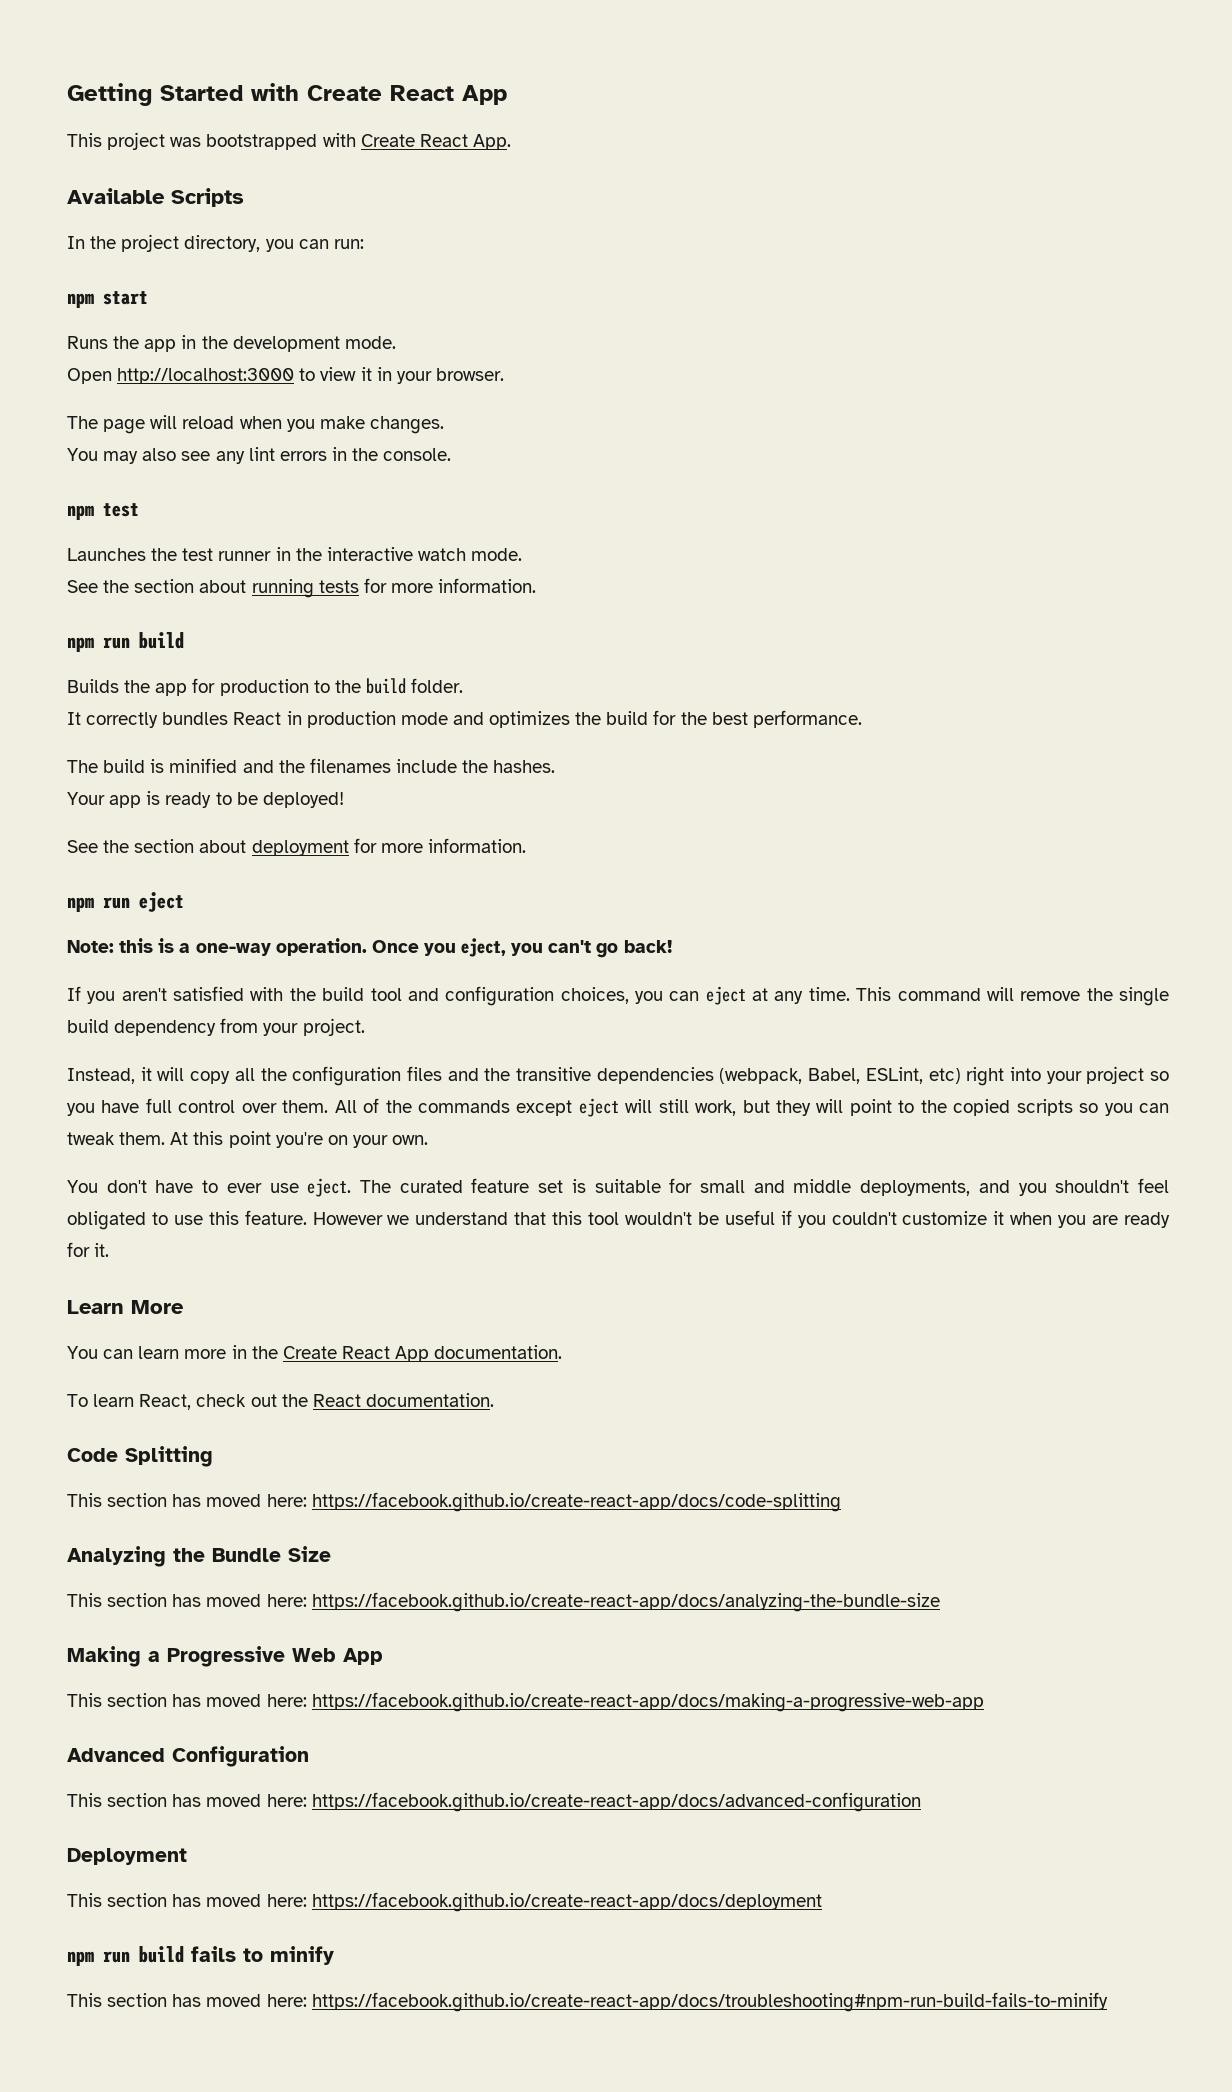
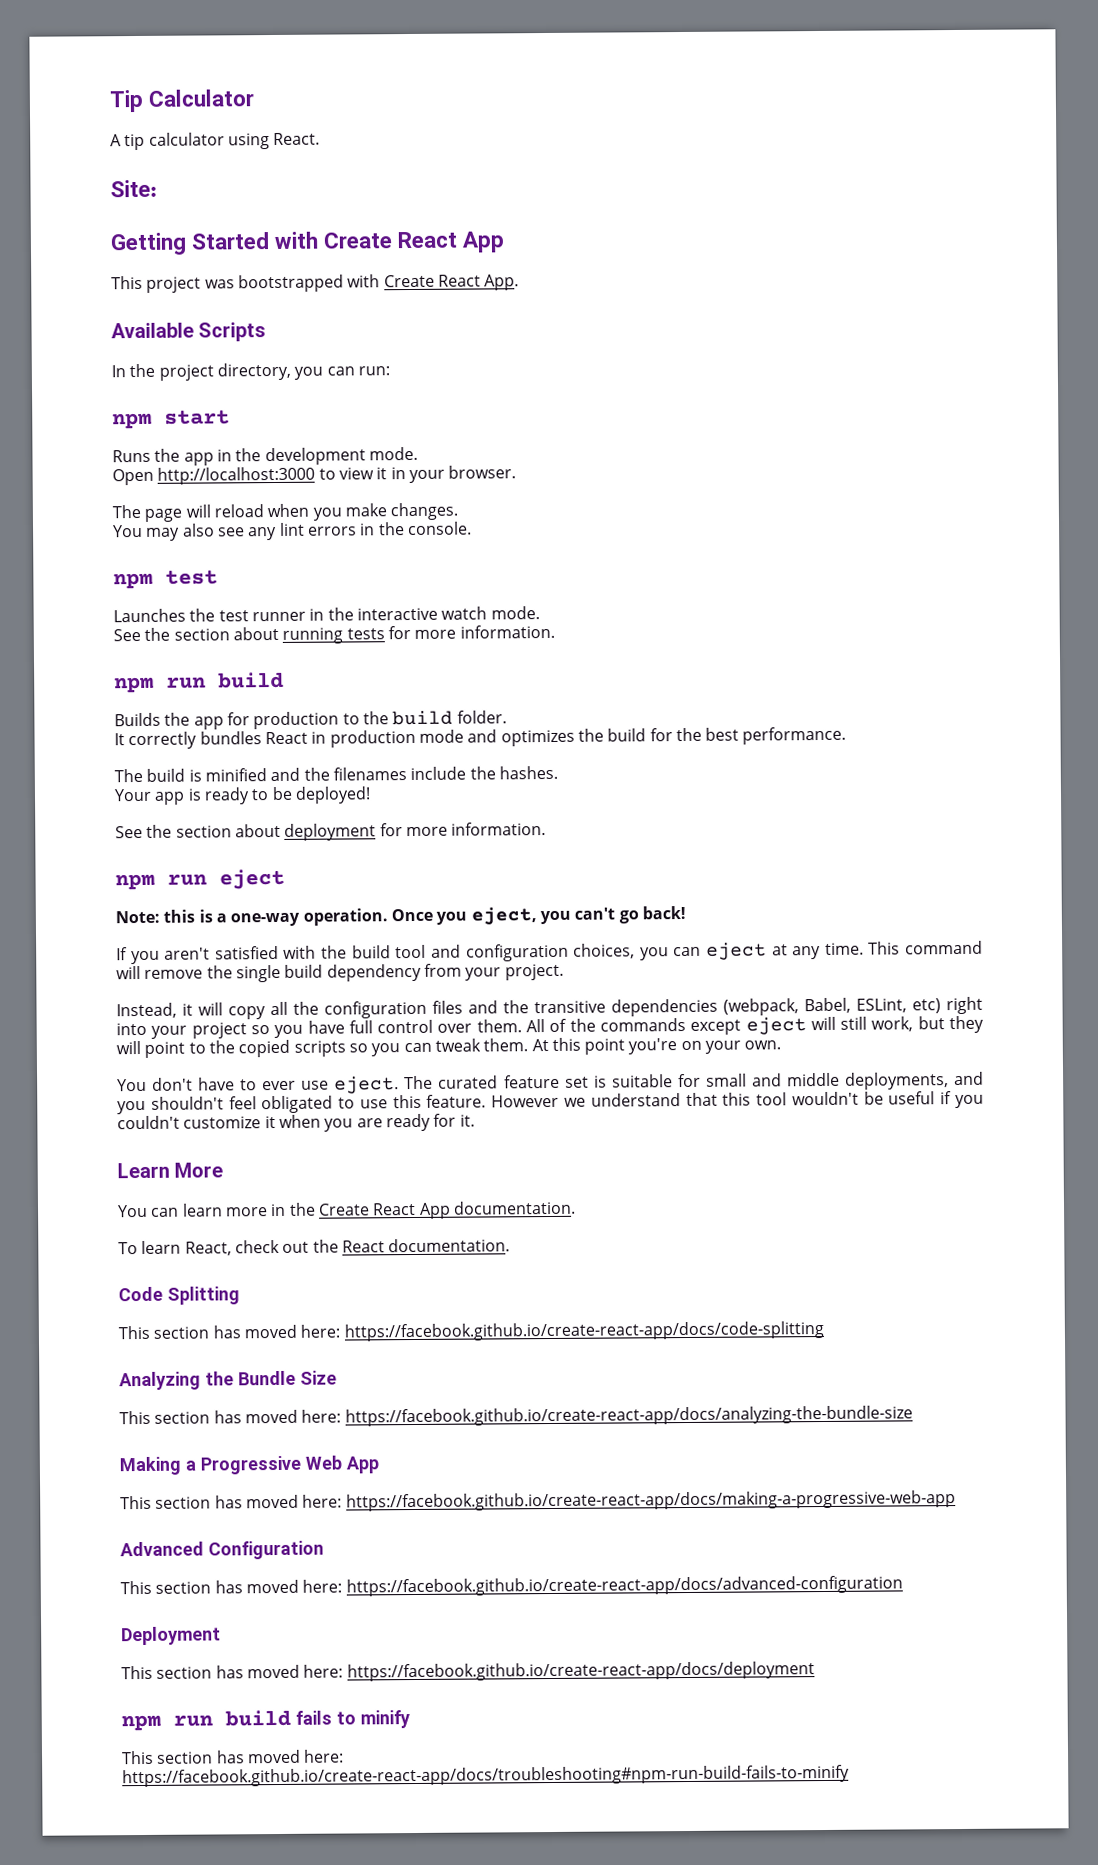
(67, 94) none -> [109,89,255,113] [110,132,321,151] [110,179,157,198] Tip Calculator // A tip calculator using React. // Site: //

